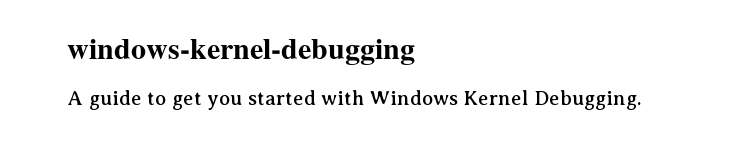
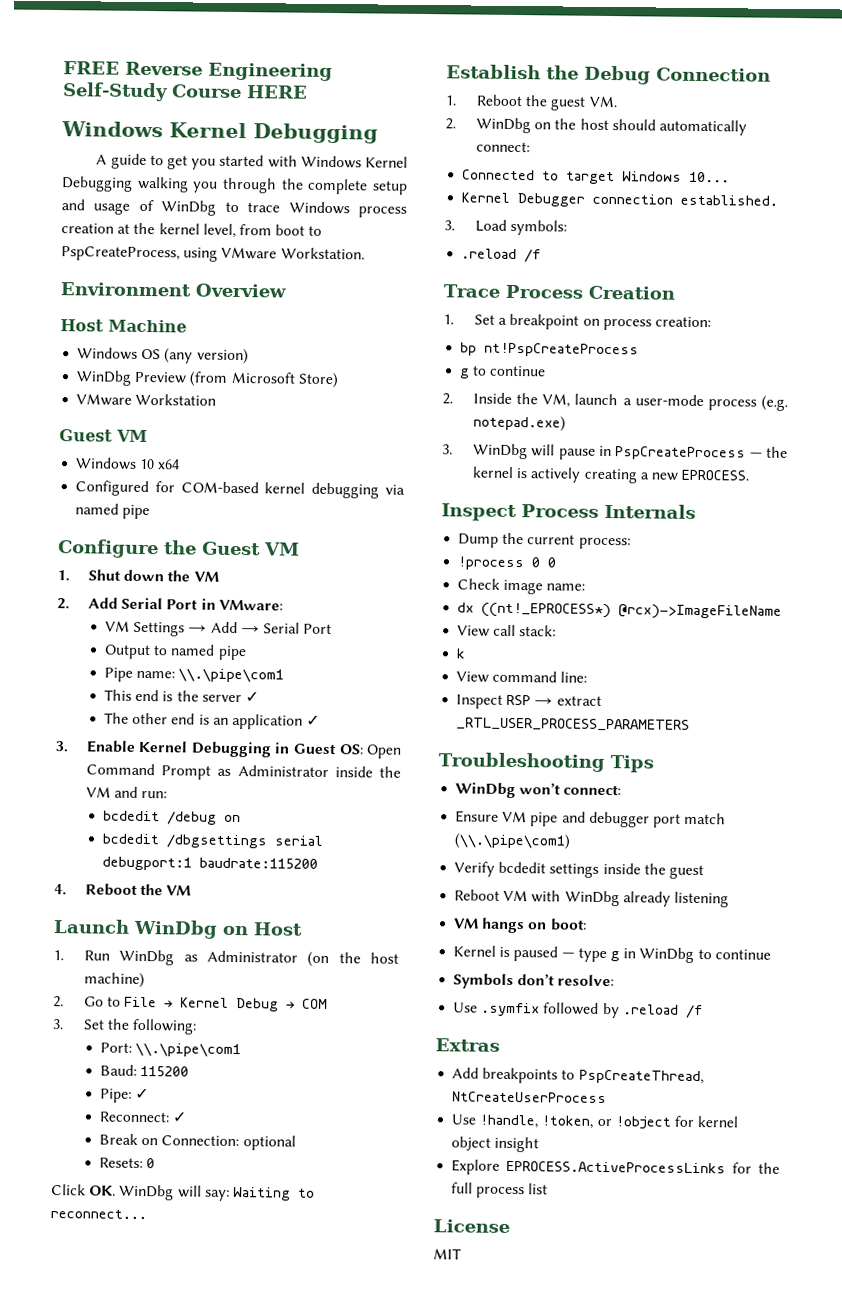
[67,39,415,65] windows-kernel-debugging -> [63,61,333,82] [62,82,308,102] [61,121,378,144] FREE Reverse Engineering Self-Study Course HERE // Windows Kernel Debugging
[533,90,641,110] Debugging. -> [61,176,408,195] [61,199,407,218] [61,222,323,238] [61,246,365,262] [60,282,286,298] [60,319,187,333] [77,347,249,365] [76,370,339,389] [76,393,217,406] [59,429,148,443] [75,457,181,470] [75,480,405,499] [75,503,151,520] [58,539,300,559] [57,569,219,582] [57,597,283,611] [105,620,333,637] [104,644,247,661] [104,667,285,683] [104,689,259,703] [104,712,321,730] [55,740,401,759] [85,763,401,780] [85,786,168,799] [103,810,242,825] [102,833,325,849] [102,856,319,871] [54,883,192,896] [53,919,303,939] [53,949,399,968] [83,972,145,989] [53,996,329,1012] [52,1018,198,1035] [100,1042,242,1058] [100,1064,190,1077] [100,1087,150,1103] [99,1111,188,1123] [99,1133,296,1151] [99,1157,156,1169] [51,1184,315,1201] [50,1209,147,1220] [446,64,771,85] [445,94,618,111] [445,117,747,136] [475,141,530,153] [462,169,731,185] [461,192,779,207] [444,219,568,236] [461,248,542,263] [443,284,675,300] [443,313,711,331] [460,342,640,358] [459,365,547,379] [442,392,788,411] [472,415,566,432] [442,443,788,461] [471,466,750,484] [441,503,696,522] [458,532,631,550] [457,556,558,571] [457,578,586,595] [457,602,783,620] [457,624,557,637] [456,648,467,659] [456,670,588,683] [456,694,602,709] [456,717,691,732] [438,752,654,773] [455,782,622,799] [455,810,727,828] [454,833,572,850] [454,861,704,880] [454,889,729,908] [454,917,587,934] [453,945,771,963] [453,973,615,990] [453,1002,703,1019] [435,1038,500,1052] [452,1067,704,1085] [452,1091,608,1104] [451,1114,739,1130] [451,1136,540,1153] [451,1159,780,1175] [451,1182,549,1199] [433,1219,510,1233] [433,1248,462,1260] Debugging walking you through the complete setup and usage of WinDbg to trace Windows process creation at the kernel level, from boot to PspCreateProcess, using VMware Workstation. // Environment Overview // Host Machine // Windows OS (any version) // WinDbg Preview (from Microsoft Store) // VMware Workstation // Guest VM // Windows 10 x64 // Configured for COM-based kernel debugging via named pipe // Configure the Guest VM // 1. Shut down the VM // 2. Add Serial Port in VMware: // VM Settings → Add → Serial Port // Output to named pipe // Pipe name: \\.\pipe\com1 // This end is the server ✓ // The other end is an application ✓ // 3. Enable Kernel Debugging in Guest OS: Open Command Prompt as Administrator inside the VM and run: // bcdedit /debug on // bcdedit /dbgsettings serial debugport:1 baudrate:115200 // 4. Reboot the VM // Launch WinDbg on Host // 1. Run WinDbg as Administrator (on the host machine) // 2. Go to File → Kernel Debug → COM // 3. Set the following: // Port: \\.\pipe\com1 // Baud: 115200 // Pipe: ✓ // Reconnect: ✓ // Break on Connection: optional // Resets: 0 // Click OK. WinDbg will say: Waiting to reconnect... // Establish the Debug Connection // 1. Reboot the guest VM. // 2. WinDbg on the host should automatically connect: // Connected to target Windows 10... // Kernel Debugger connection established. // 3. Load symbols: // .reload /f // Trace Process Creation // 1. Set a breakpoint on process creation: // bp nt!PspCreateProcess // g to continue // 2. Inside the VM, launch a user-mode process (e.g. notepad.exe) // 3. WinDbg will pause in PspCreateProcess — the kernel is actively creating a new EPROCESS. // Inspect Process Internals // Dump the current process: // !process 0 0 // Check image name: // dx ((nt!_EPROCESS*) @rcx)->ImageFileName // View call stack: // k // View command line: // Inspect RSP → extract _RTL_USER_PROCESS_PARAMETERS // Troubleshooting Tips // WinDbg won’t connect: // Ensure VM pipe and debugger port match (\\.\pipe\com1) // Verify bcdedit settings inside the guest // Reboot VM with WinDbg already listening // VM hangs on boot: // Kernel is paused — type g in WinDbg to continue // Symbols don’t resolve: // Use .symfix followed by .reload /f // Extras // Add breakpoints to PspCreateThread, NtCreateUserProcess // Use !handle, !token, or !object for kernel object insight // Explore EPROCESS.ActiveProcessLinks for the full process list // License // MIT

